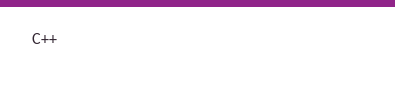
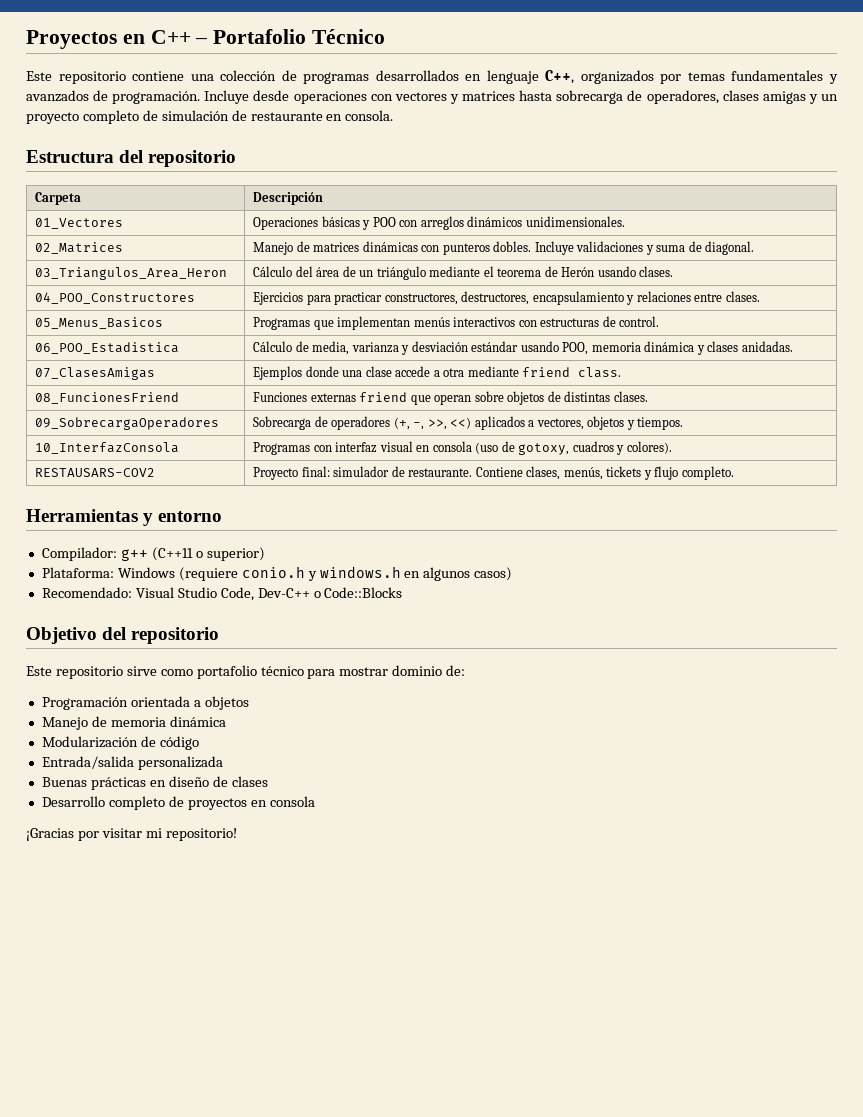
[32,33,57,44] C++ -> [26,29,386,49] [26,70,838,84] [26,90,839,104] [26,110,394,124] [26,150,237,167] [35,192,82,205] [253,192,324,205] [35,218,124,229] [253,216,625,230] [35,242,124,254] [253,241,755,255] [35,267,228,280] [253,266,674,280] [35,292,196,304] [253,291,760,305] [35,317,164,329] [253,316,660,330] [35,342,180,354] [253,341,793,355] [35,367,156,380] [253,366,622,380] [35,392,180,404] [253,391,648,405] [35,417,220,430] [253,416,684,430] [35,442,180,454] [253,441,672,455] [35,468,156,477] [253,466,734,480] [26,509,223,526] [41,547,265,561] [41,566,513,581] [41,587,403,601] [26,627,220,644] [26,665,466,679] [41,696,249,710] [41,716,226,730] [41,736,199,750] [41,756,223,770] [41,776,268,790] [41,796,315,810] [26,828,237,841] Proyectos en C++ – Portafolio Técnico // Este repositorio contiene una colección de programas desarrollados en lenguaje C++, organizados por temas fundamentales y avanzados de programación. Incluye desde operaciones con vectores y matrices hasta sobrecarga de operadores, clases amigas y un proyecto completo de simulación de restaurante en consola. // Estructura del repositorio // Carpeta | Descripción // 01_Vectores | Operaciones básicas y POO con arreglos dinámicos unidimensionales. // 02_Matrices | Manejo de matrices dinámicas con punteros dobles. Incluye validaciones y suma de diagonal. // 03_Triangulos_Area_Heron | Cálculo del área de un triángulo mediante el teorema de Herón usando clases. // 04_POO_Constructores | Ejercicios para practicar constructores, destructores, encapsulamiento y relaciones entre clases. // 05_Menus_Basicos | Programas que implementan menús interactivos con estructuras de control. // 06_POO_Estadistica | Cálculo de media, varianza y desviación estándar usando POO, memoria dinámica y clases anidadas. // 07_ClasesAmigas | Ejemplos donde una clase accede a otra mediante friend class. // 08_FuncionesFriend | Funciones externas friend que operan sobre objetos de distintas clases. // 09_SobrecargaOperadores | Sobrecarga de operadores (+, -, >>, <<) aplicados a vectores, objetos y tiempos. // 10_InterfazConsola | Programas con interfaz visual en consola (uso de gotoxy, cuadros y colores). // RESTAUSARS-COV2 | Proyecto final: simulador de restaurante. Contiene clases, menús, tickets y flujo completo. // Herramientas y entorno // Compilador: g++ (C++11 o superior) // Plataforma: Windows (requiere conio.h y windows.h en algunos casos) // Recomendado: Visual Studio Code, Dev-C++ o Code::Blocks // Objetivo del repositorio // Este repositorio sirve como portafolio técnico para mostrar dominio de: // Programación orientada a objetos // Manejo de memoria dinámica // Modularización de código // Entrada/salida personalizada // Buenas prácticas en diseño de clases // Desarrollo completo de proyectos en consola // ¡Gracias por visitar mi repositorio!

